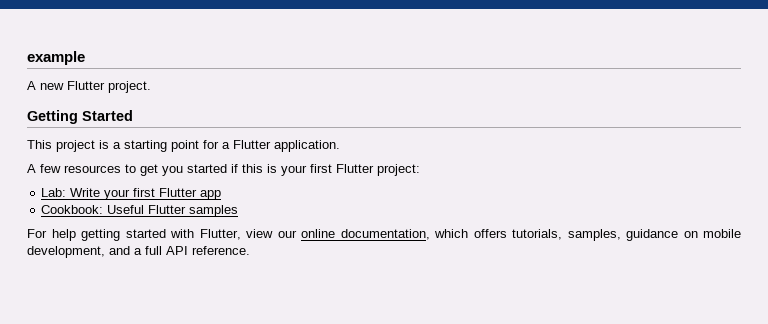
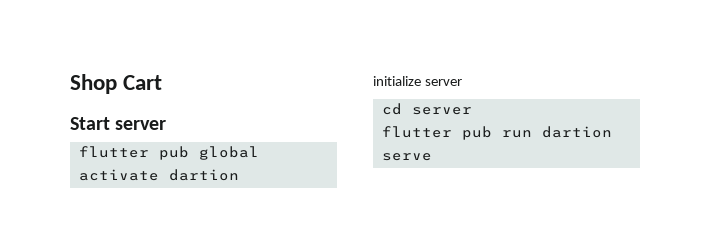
[27,51,85,65] [27,81,151,93] [27,110,133,124] [27,140,340,152] [27,164,420,176] [41,188,222,200] [41,205,239,217] [27,229,741,241] [27,246,250,258] example // A new Flutter project. // Getting Started // This project is a starting point for a Flutter application. // A few resources to get you started if this is your first Flutter project: // Lab: Write your first Flutter app // Cookbook: Useful Flutter samples // For help getting started with Flutter, view our online documentation, which offers tutorials, samples, guidance on mobile development, and a full API reference. -> [70,74,163,94] [70,117,167,130] [78,146,259,160] [78,169,239,181] [373,76,462,86] [381,103,472,115] [381,126,612,140] [381,153,432,161] Shop Cart // Start server // flutter pub global activate dartion // initialize server // cd server // flutter pub run dartion serve

